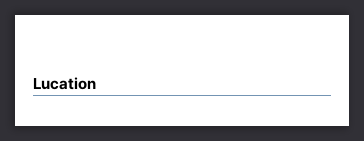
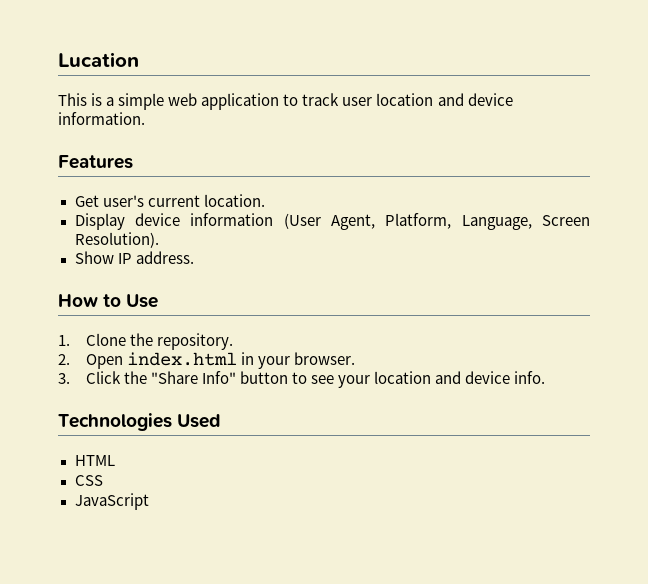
(96, 83) none -> [58,93,513,110] [58,112,145,125] [58,155,133,169] [74,194,265,207] [74,213,591,230] [74,232,159,248] [74,251,194,264] [58,294,159,308] [58,333,233,350] [58,352,355,369] [58,371,546,388] [58,413,222,431] [74,455,115,466] [74,475,103,486] [74,493,149,510] // This is a simple web application to track user location and device information. // Features // Get user's current location. // Display device information (User Agent, Platform, Language, Screen Resolution). // Show IP address. // How to Use // 1. Clone the repository. // 2. Open index.html in your browser. // 3. Click the "Share Info" button to see your location and device info. // Technologies Used // HTML // CSS // JavaScript

